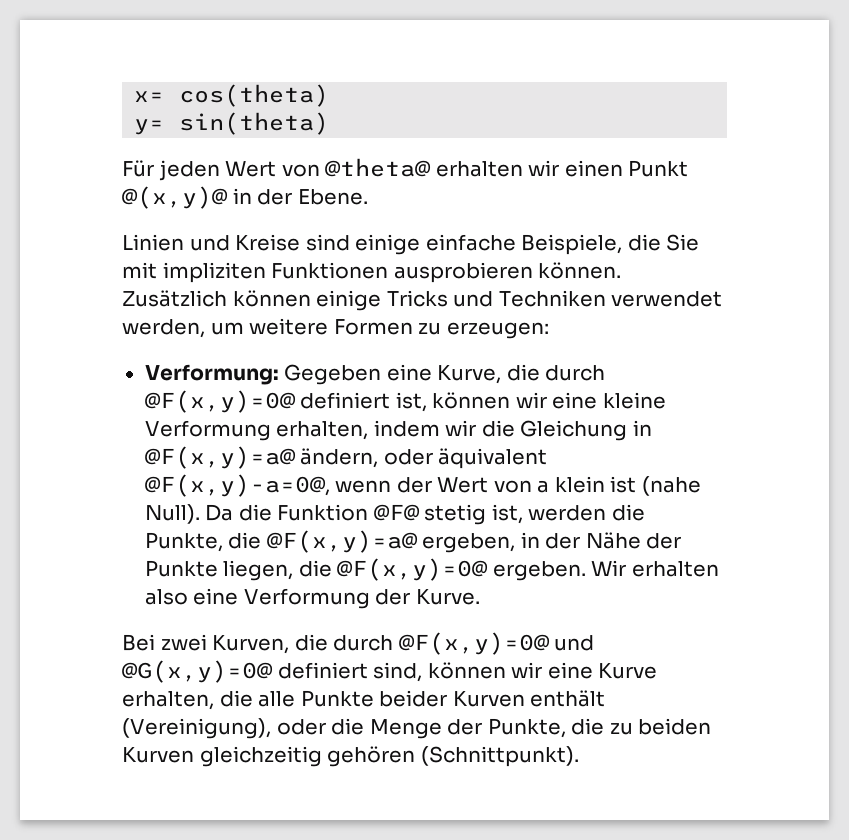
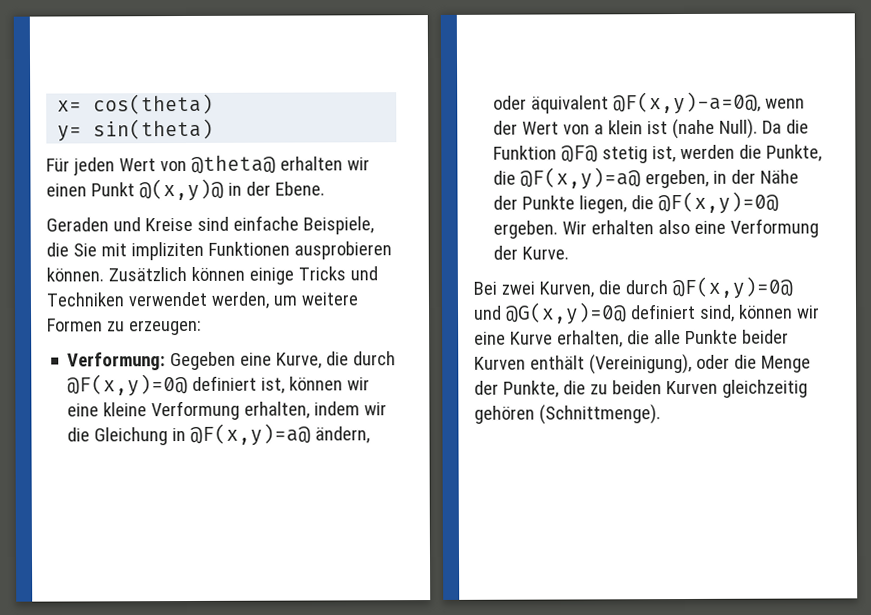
[122,234,184,251] Linien -> [46,217,109,232] Geraden
[355,234,421,255] einige -> (229, 223) none
[420,746,579,767] (Schnittpunkt). -> [538,404,661,425] (Schnittmenge).

